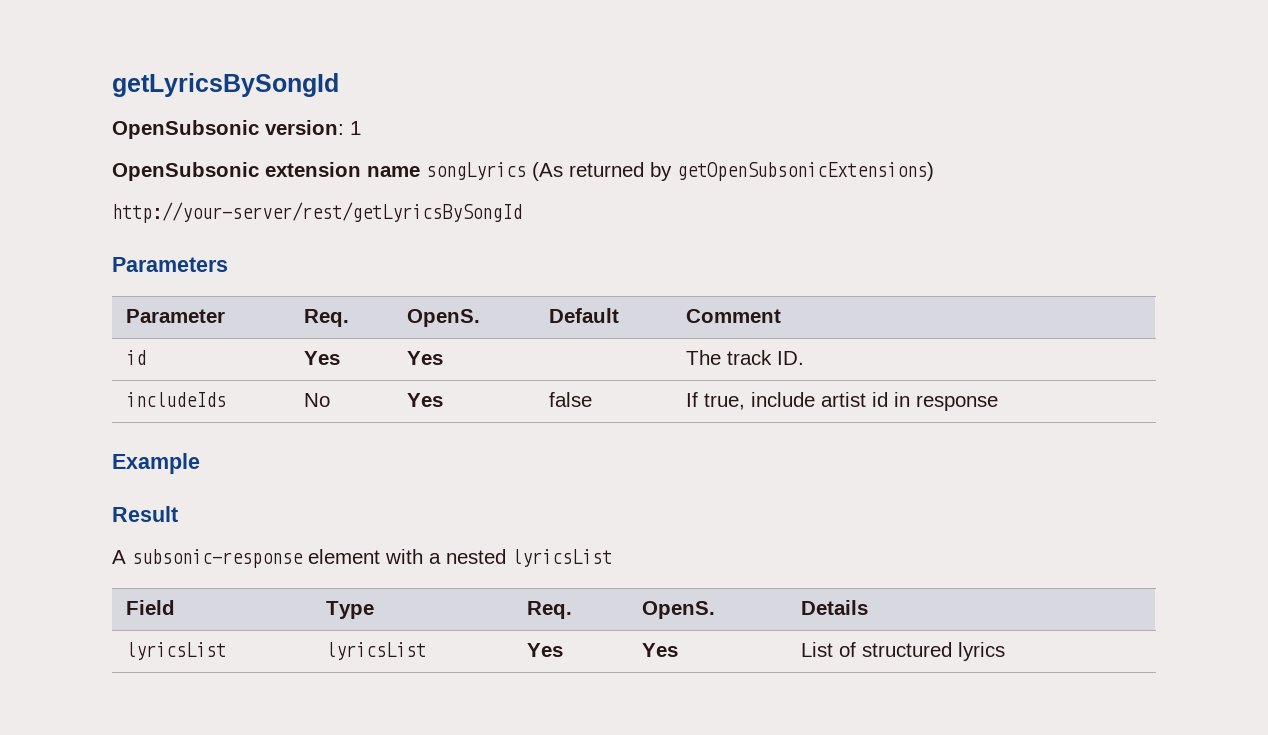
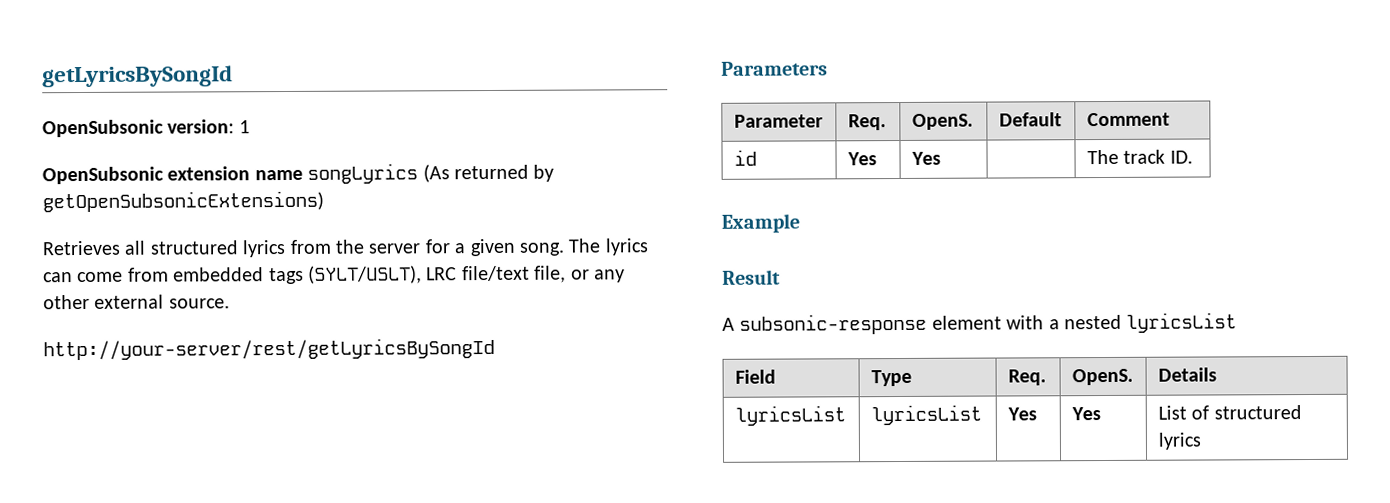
(934, 171) none -> [42,238,649,258] [43,265,625,285] [43,294,230,310] // Retrieves all structured lyrics from the server for a given song. The lyrics can come from embedded tags (SYLT/USLT), LRC file/text file, or any other external source.
[126,392,227,407] [304,393,331,407] [407,393,444,407] [549,392,593,407] [686,392,999,411] // includeIds | No | Yes | false | If true, include artist id in response -> (1193, 157) none

